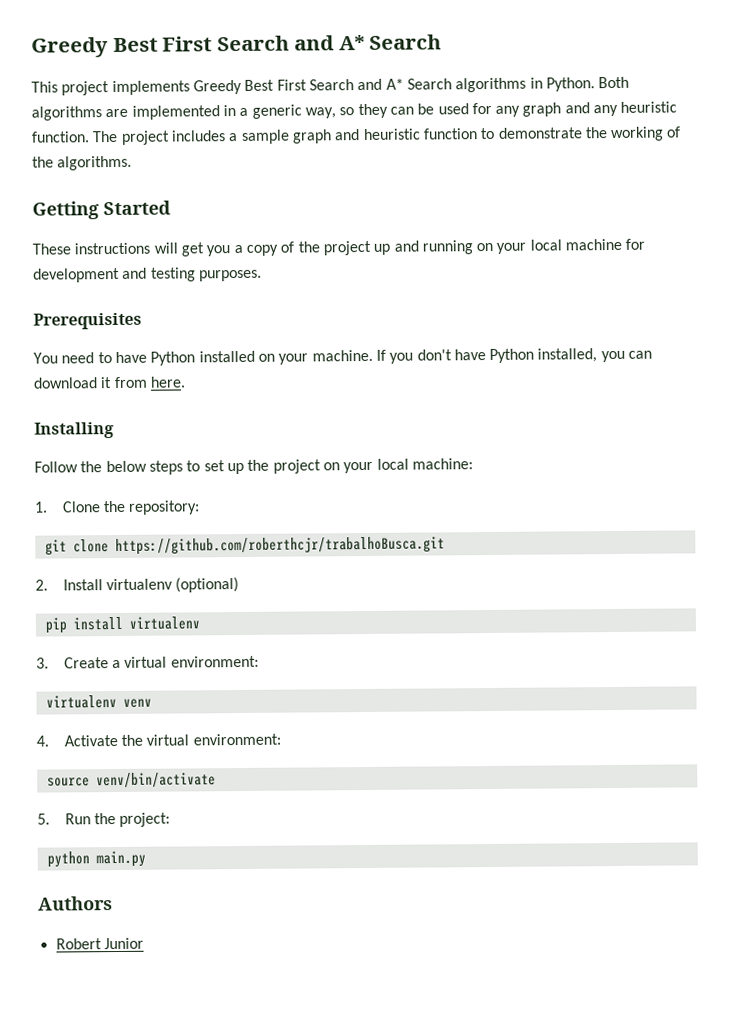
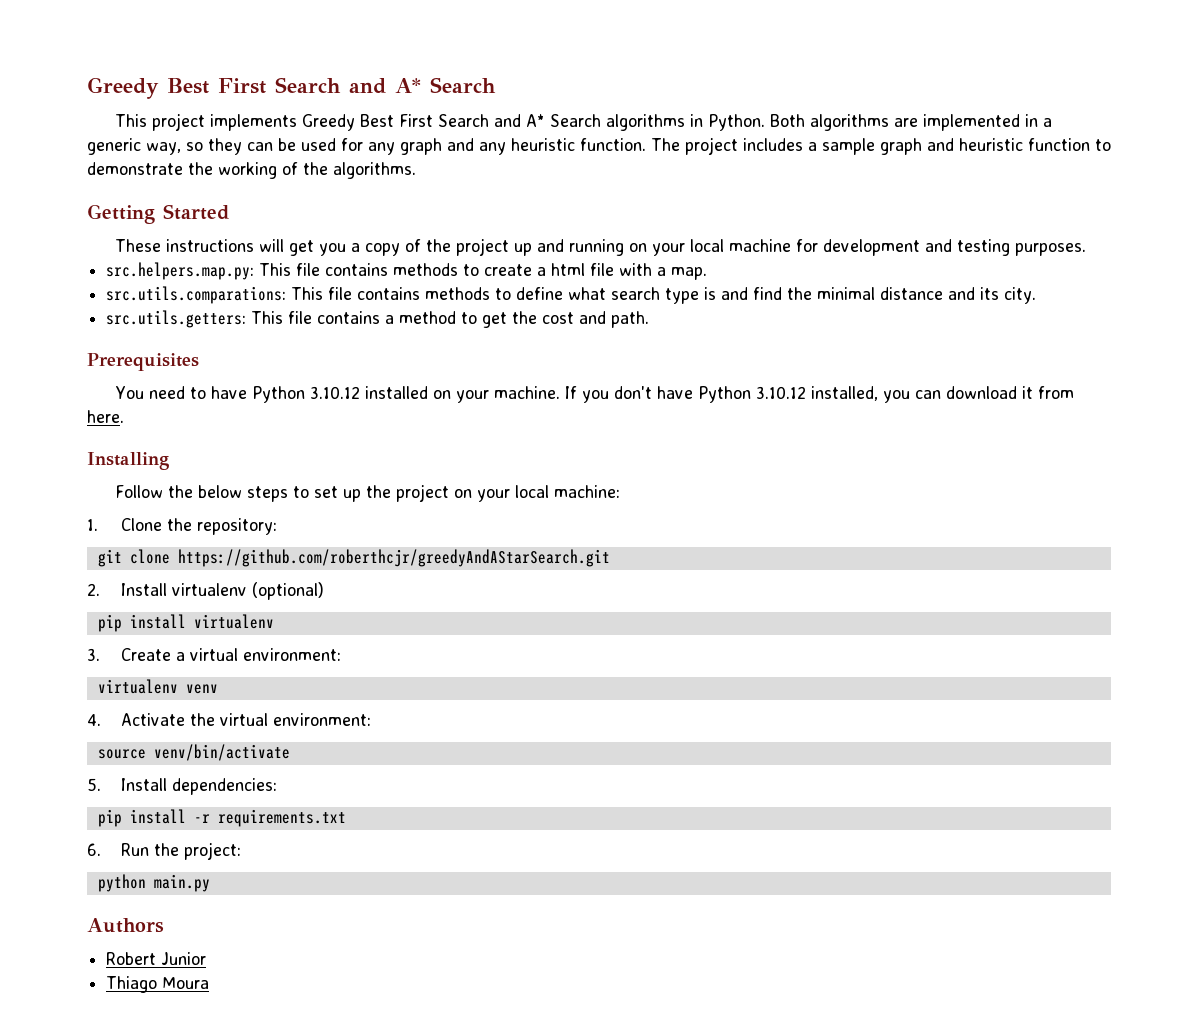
(262, 275) none -> [106,262,708,280] [106,286,1037,304] [106,310,650,328] // src.helpers.map.py: This file contains methods to create a html file with a map. // src.utils.comparations: This file contains methods to define what search type is and find the minimal distance and its city. // src.utils.getters: This file contains a method to get the cost and path.
(196, 358) none -> [310,386,361,399] 3.10.12
(535, 355) none -> [756,386,807,399] 3.10.12
[114,536,445,556] https://github.com/roberthcjr/trabalhoBusca.git -> [177,549,610,567] https://github.com/roberthcjr/greedyAndAStarSearch.git
(50, 819) none -> [120,778,277,795] [97,809,346,827] [87,843,101,856] Install dependencies: // pip install -r requirements.txt // 6.
(144, 943) none -> [106,976,210,993] // Thiago Moura

